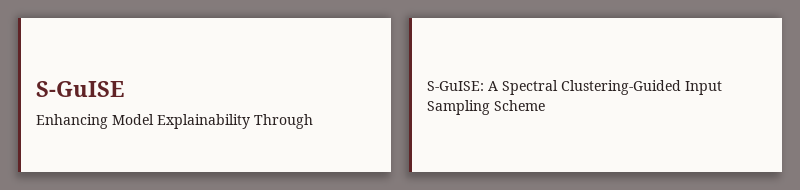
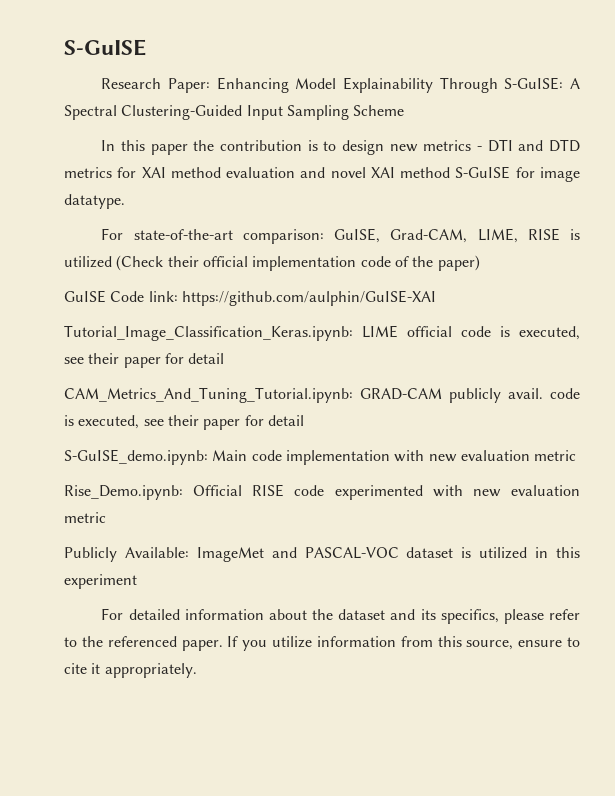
(124, 89) none -> [101,78,211,93] Research Paper:
(545, 105) none -> [101,139,580,155] [64,166,580,182] [64,194,125,209] [101,228,581,244] [64,255,480,271] [64,290,436,306] [64,325,580,341] [64,353,225,368] [64,387,580,403] [64,415,304,430] [64,449,577,465] [64,484,581,500] [64,512,106,523] [64,547,581,562] [64,574,137,589] [101,608,580,624] [64,636,580,651] [64,663,197,678] // In this paper the contribution is to design new metrics - DTI and DTD metrics for XAI method evaluation and novel XAI method S-GuISE for image datatype. // For state-of-the-art comparison: GuISE, Grad-CAM, LIME, RISE is utilized (Check their official implementation code of the paper) // GuISE Code link: https://github.com/aulphin/GuISE-XAI // Tutorial_Image_Classification_Keras.ipynb: LIME official code is executed, see their paper for detail // CAM_Metrics_And_Tuning_Tutorial.ipynb: GRAD-CAM publicly avail. code is executed, see their paper for detail // S-GuISE_demo.ipynb: Main code implementation with new evaluation metric // Rise_Demo.ipynb: Official RISE code experimented with new evaluation metric // Publicly Available: ImageMet and PASCAL-VOC dataset is utilized in this experiment // For detailed information about the dataset and its specifics, please refer to the referenced paper. If you utilize information from this source, ensure to cite it appropriately.

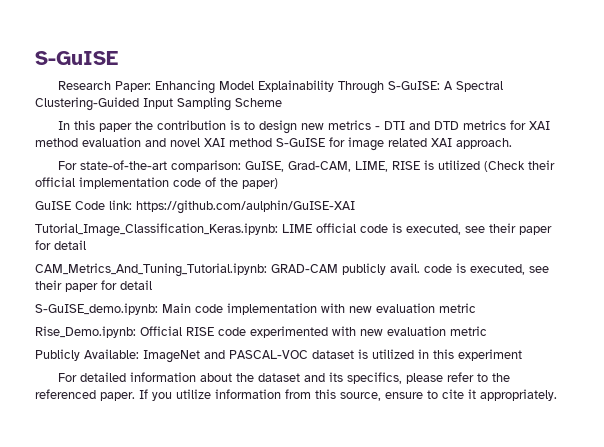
[64,194,125,209] datatype. -> [388,138,512,149] related XAI approach.
[196,547,264,562] ImageMet -> [143,350,200,363] ImageNet

